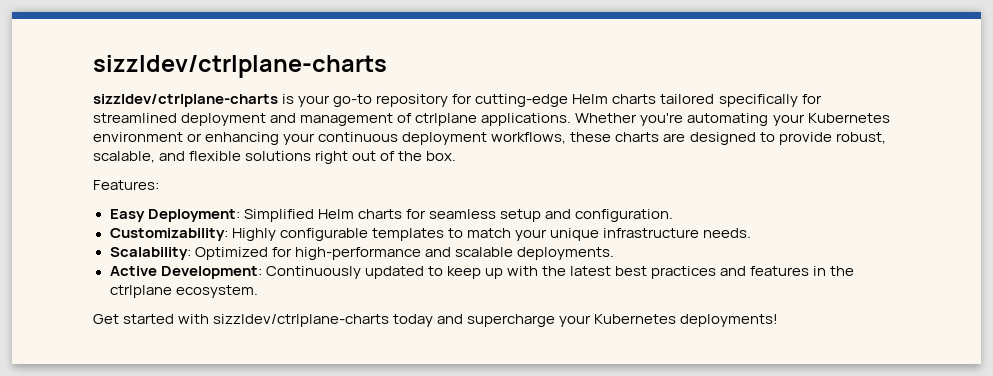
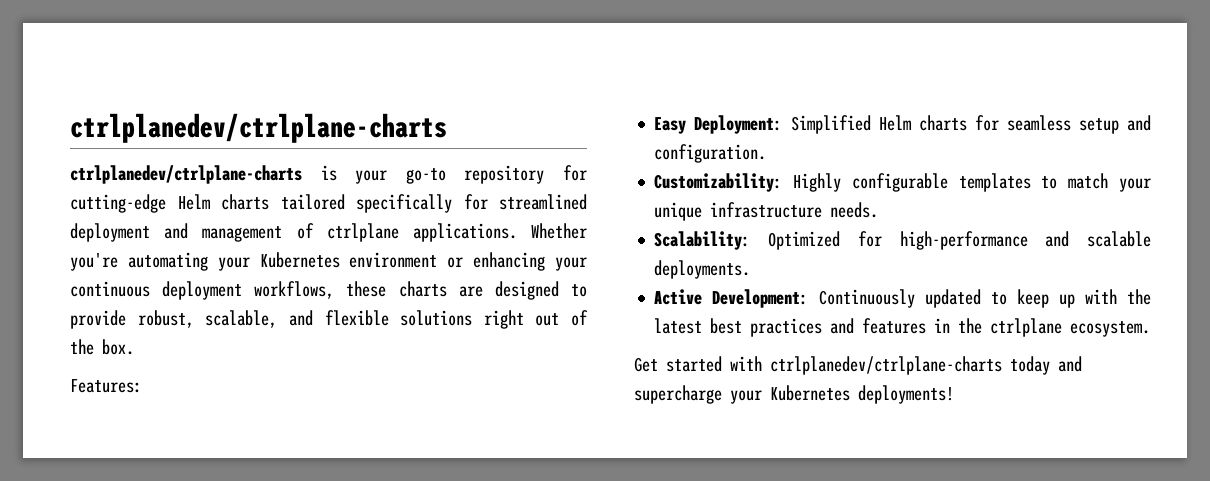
[93,55,387,78] [93,94,278,107] sizzldev/ctrlplane-charts // sizzldev/ctrlplane-charts -> [70,113,447,143] [70,165,302,184] ctrlplanedev/ctrlplane-charts // ctrlplanedev/ctrlplane-charts
[213,314,390,327] sizzldev/ctrlplane-charts -> [770,356,1002,375] ctrlplanedev/ctrlplane-charts

